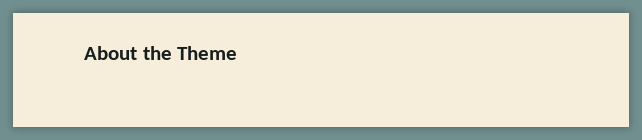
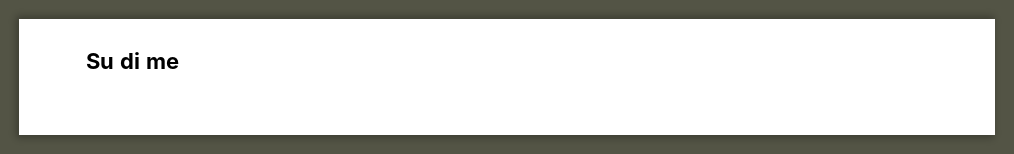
[84,46,238,60] About the Theme -> [86,52,179,69] Su di me

